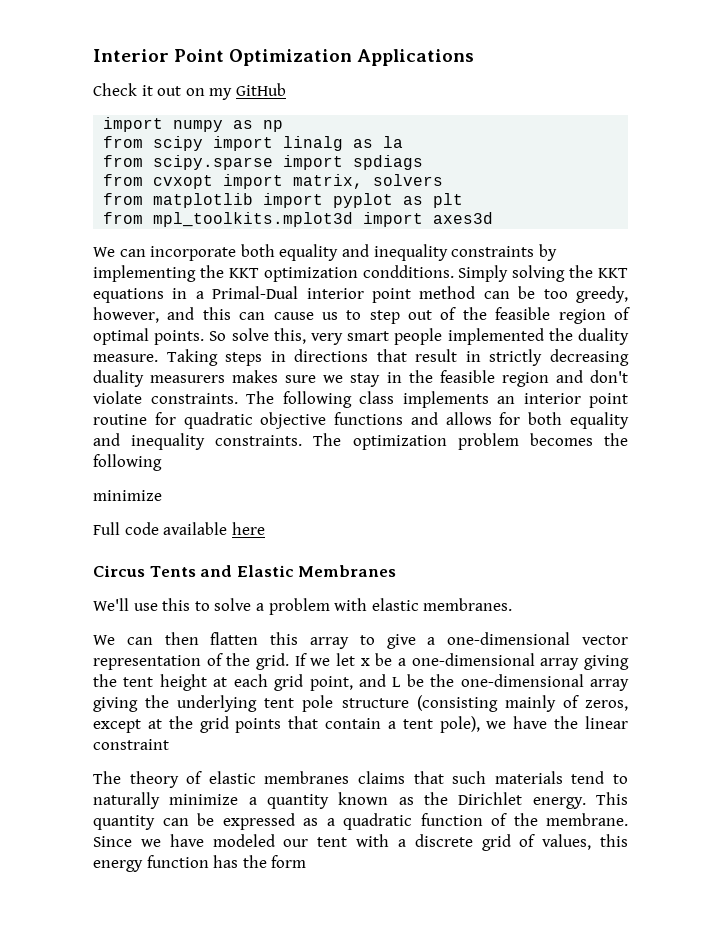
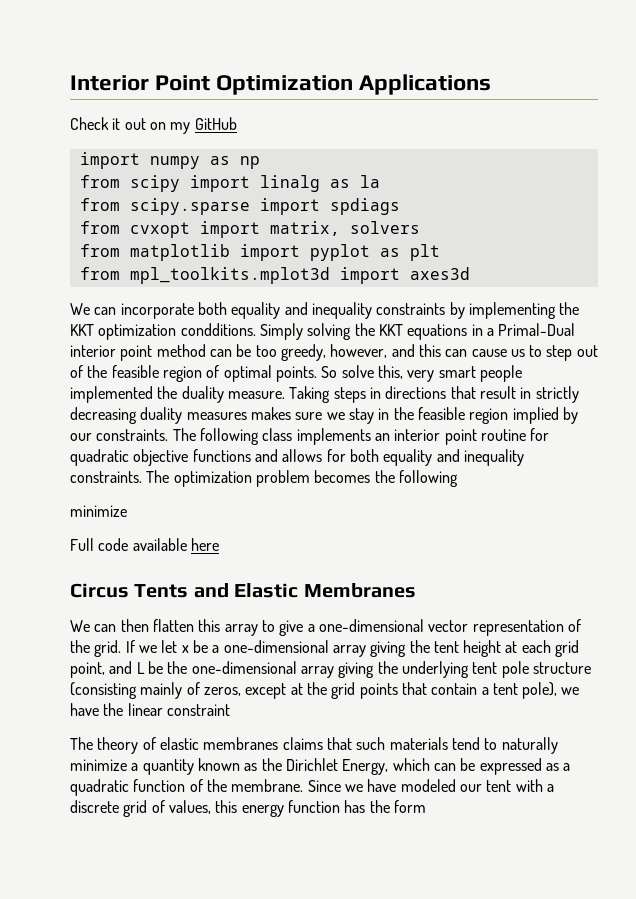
[150,375,226,383] measurers -> [186,412,247,420] measures
[555,370,628,383] [93,391,142,404] and don't violate -> [512,407,578,424] [70,433,92,441] implied by our
[93,598,513,615] // We'll use this to solve a problem with elastic membranes. -> (416, 590) none
[532,792,628,809] [93,815,155,830] energy. This quantity -> [342,758,430,775] Energy, which

